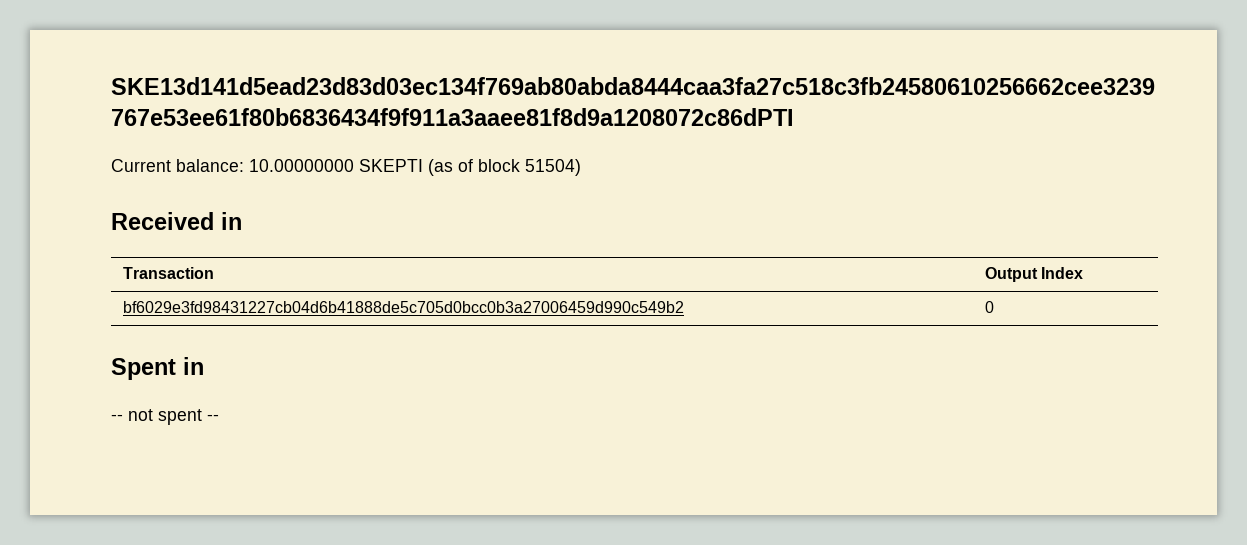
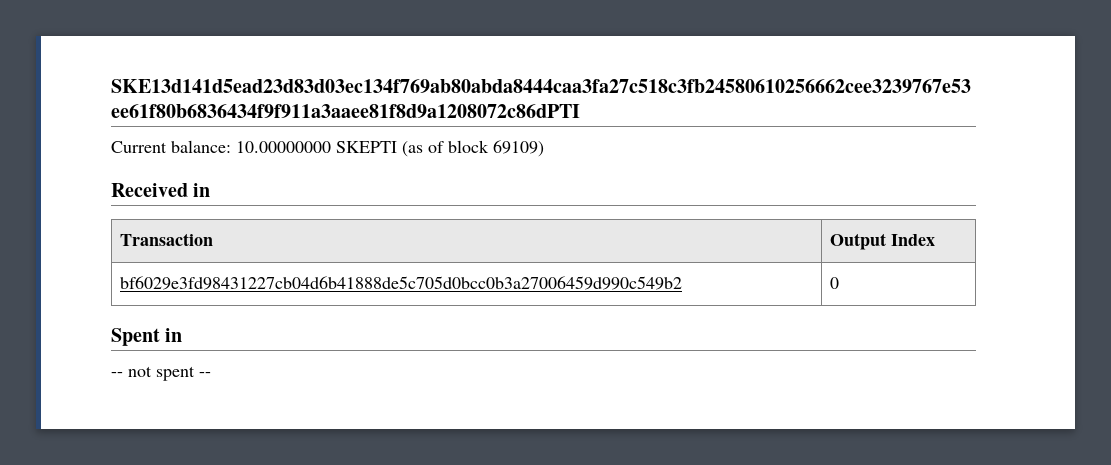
[525,159,581,176] 51504) -> [493,140,544,157] 69109)

